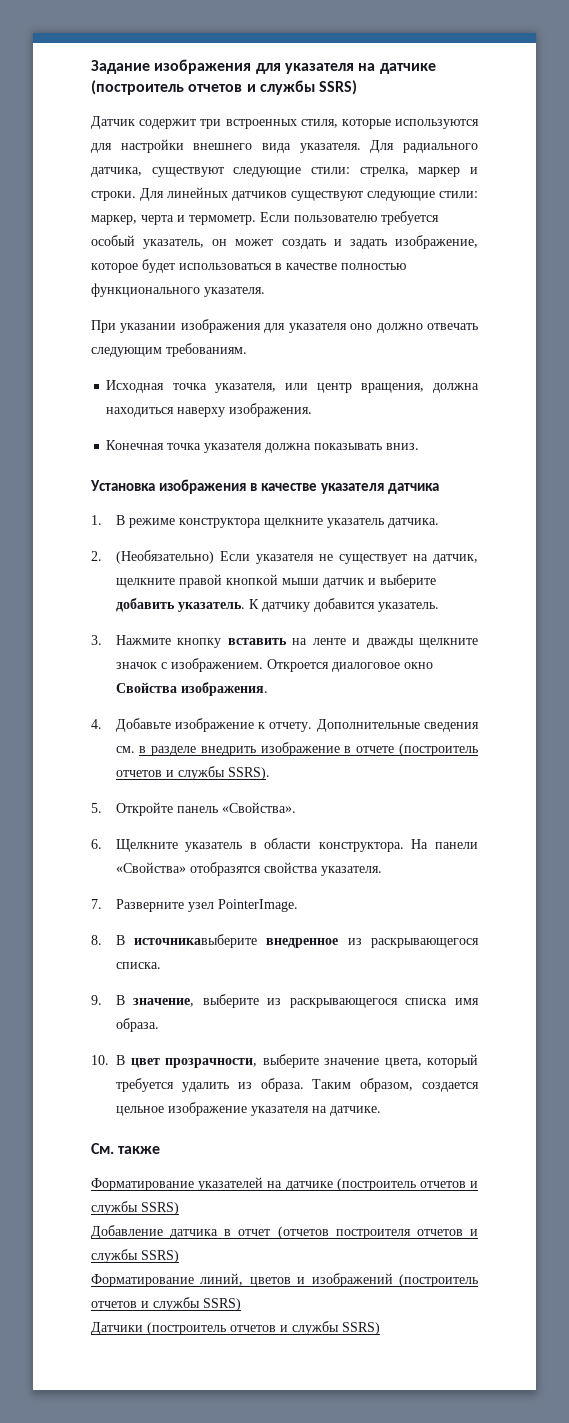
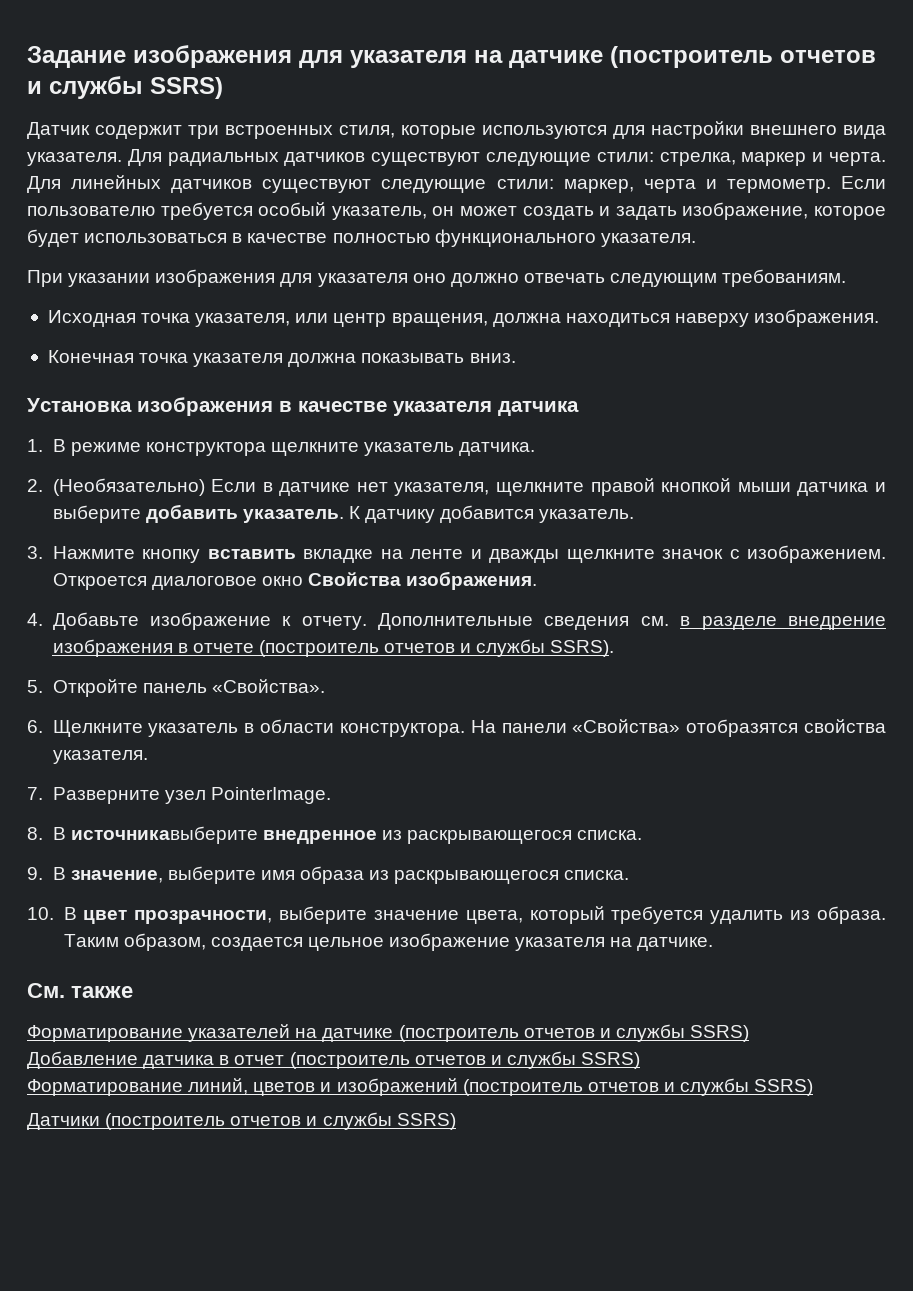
[403,143,478,153] [91,167,142,177] радиального датчика, -> [167,152,366,166] радиальных датчиков
[91,191,136,201] строки. -> [828,152,886,166] черта.
[255,554,478,564] указателя не существует на датчик, -> [262,482,490,496] в датчике нет указателя,
[322,578,364,588] датчик -> [797,482,869,496] датчика
(287, 641) none -> [303,549,373,563] вкладке
[200,742,340,756] внедрить изображение -> [788,616,887,630] [52,639,173,657] внедрение изображения
[267,998,479,1008] [115,1018,159,1032] из раскрывающегося списка имя образа. -> [260,866,630,884] имя образа из раскрывающегося списка.
[277,1226,411,1239] (отчетов построителя -> [289,1052,410,1069] (построитель

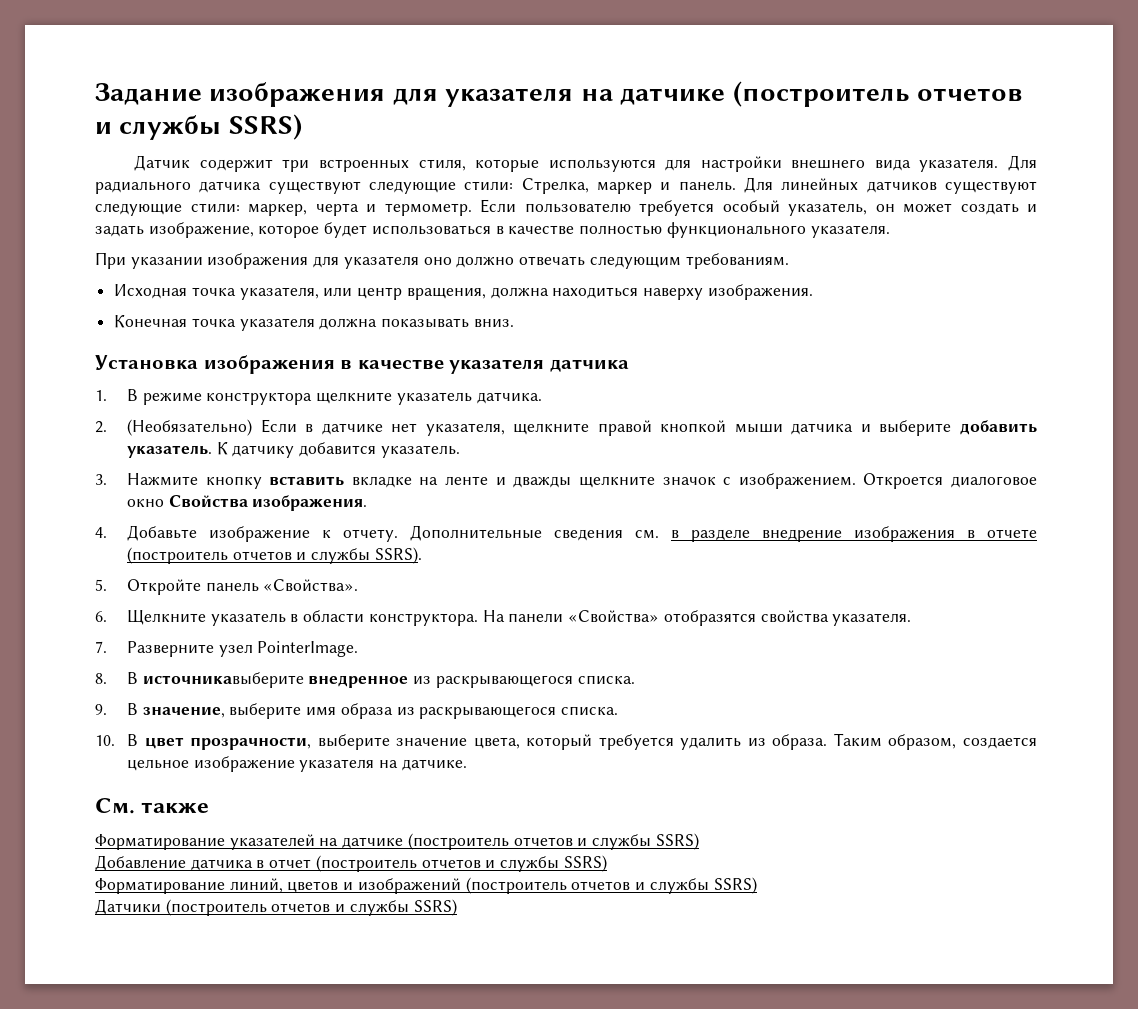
[167,152,736,166] радиальных датчиков существуют следующие стили: стрелка, -> [95,178,589,194] радиального датчика существуют следующие стили: Стрелка,
[828,152,886,166] черта. -> [678,181,736,191] панель.

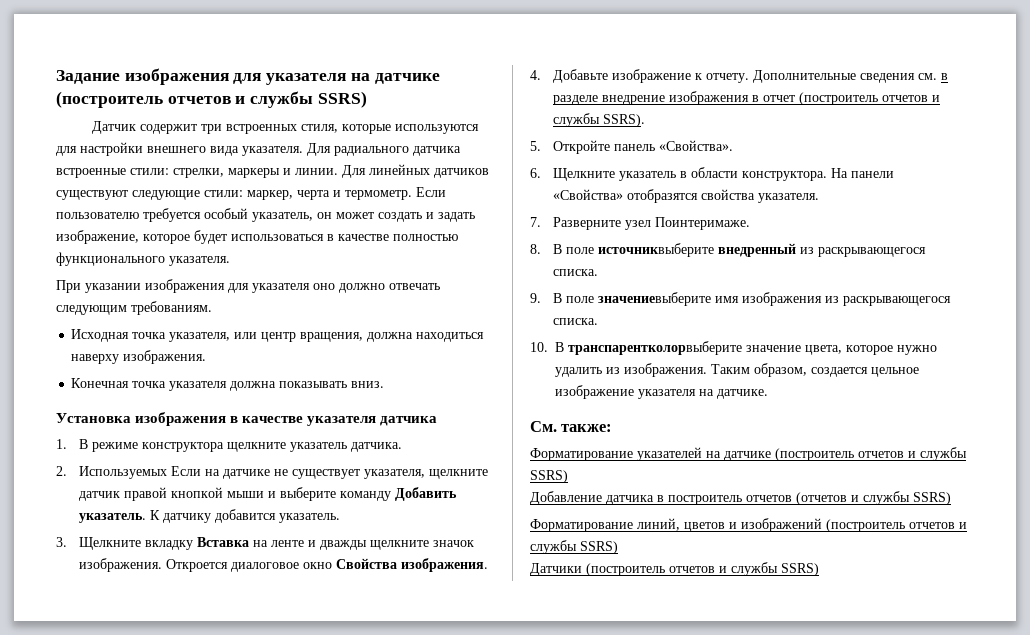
[268,178,736,194] существуют следующие стили: Стрелка, маркер и панель. -> [56,168,338,178] встроенные стили: стрелки, маркеры и линии.
[127,419,418,436] (Необязательно) Если в датчике нет -> [78,466,360,479] Используемых Если на датчике не существует
(590, 429) none -> [78,491,120,501] датчик
[791,423,854,435] датчика -> (264, 494) none
[959,420,1037,435] добавить -> [339,487,457,501] команду Добавить
[127,473,412,489] Нажмите кнопку вставить вкладке -> [78,537,249,550] Щелкните вкладку Вставка
[723,473,856,489] с изображением. -> [78,558,162,572] изображения.
[986,529,1037,538] отчете -> [762,95,795,102] отчет
[257,641,359,657] PointerImage. -> [654,217,750,230] Поинтеримаже.
[142,672,409,688] источникавыберите внедренное -> [565,243,796,257] поле источниквыберите внедренный
[142,703,393,719] значение, выберите имя образа -> [565,292,822,306] поле значениевыберите имя изображения
[144,734,674,750] цвет прозрачности, выберите значение цвета, который требуется -> [568,341,937,355] транспарентколорвыберите значение цвета, которое нужно
[772,734,828,750] образа. -> [624,363,707,377] изображения.
[141,802,210,813] также -> [561,424,613,432] также:
[269,855,481,872] отчет (построитель отчетов -> [668,492,847,505] построитель отчетов (отчетов

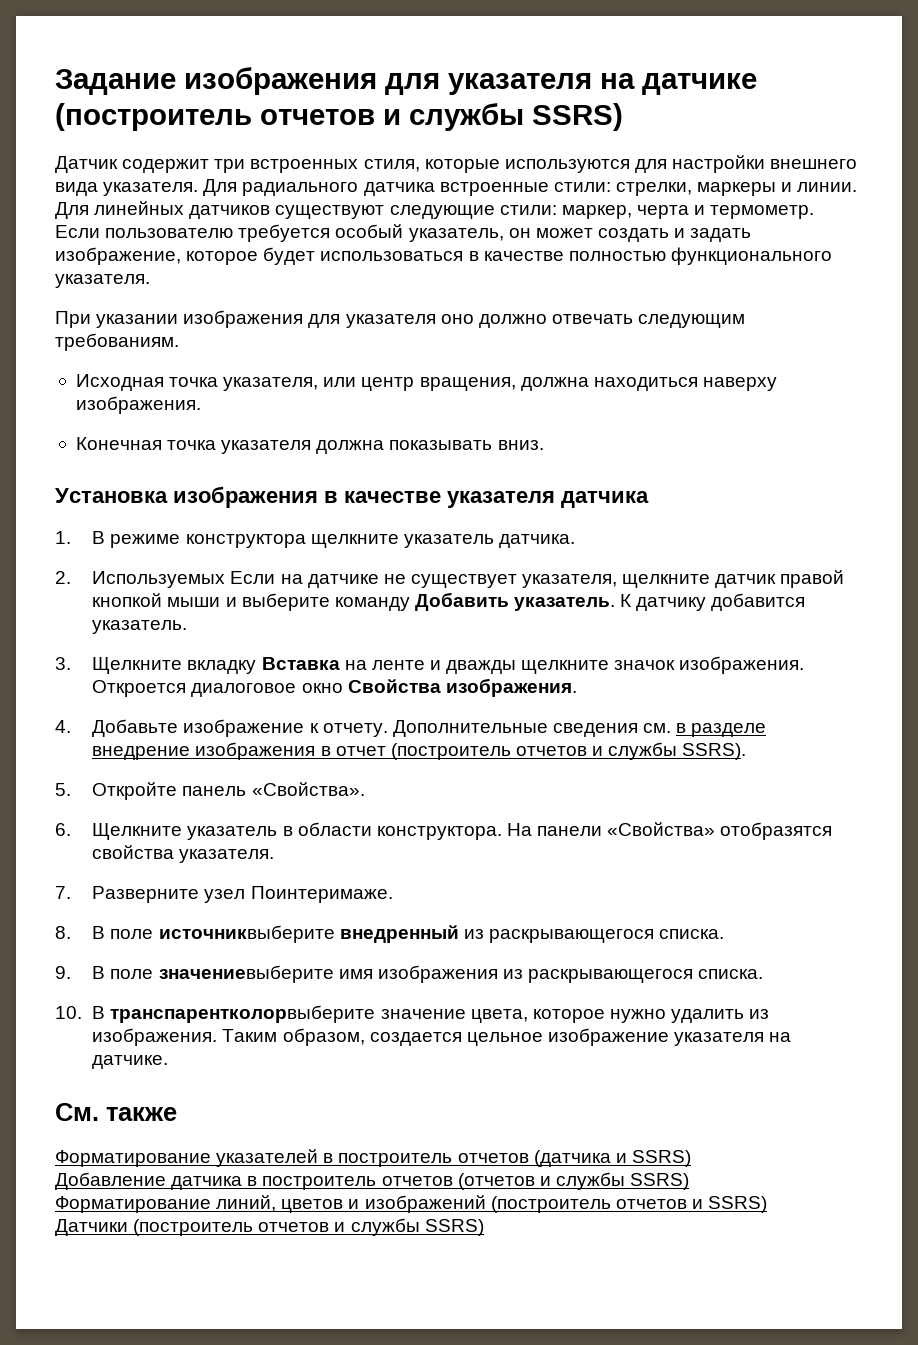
[561,424,613,432] также: -> [106,1107,177,1121] также
[706,447,967,461] на датчике (построитель отчетов и службы -> [323,1150,627,1167] в построитель отчетов (датчика и
[530,540,577,554] службы -> (703, 1204) none

